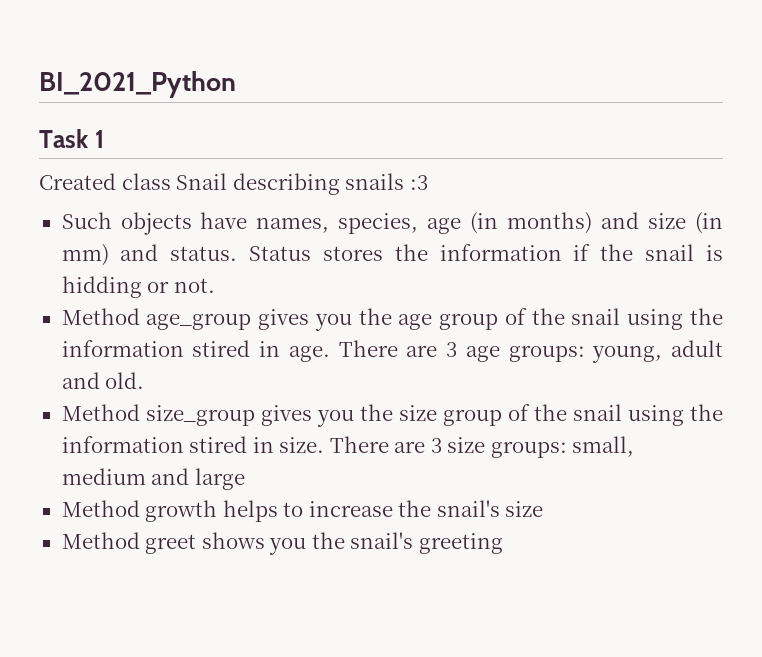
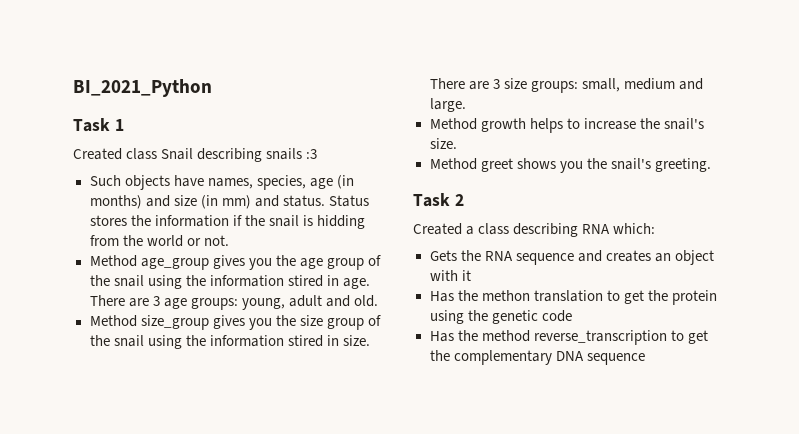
(142, 287) none -> [89,235,183,247] from the world
[194,468,245,490] large -> [429,98,466,112] large.
[505,501,544,517] size -> [429,138,457,149] size.
[418,533,503,554] greeting -> [654,158,711,172] [413,193,464,207] [413,223,656,237] [429,250,714,265] [429,270,471,281] [429,290,717,305] [429,310,572,324] [429,330,708,345] [429,350,645,365] greeting. // Task 2 // Created a class describing RNA which: // Gets the RNA sequence and creates an object with it // Has the methon translation to get the protein using the genetic code // Has the method reverse_transcription to get the complementary DNA sequence

